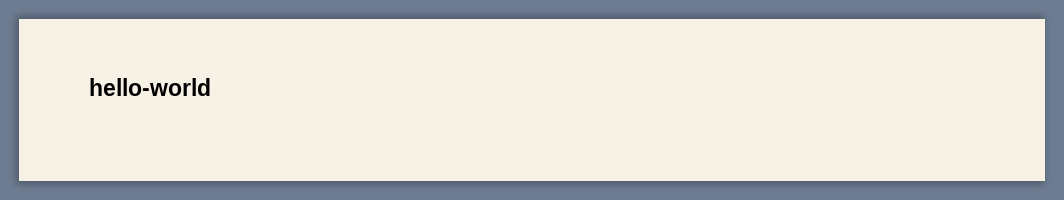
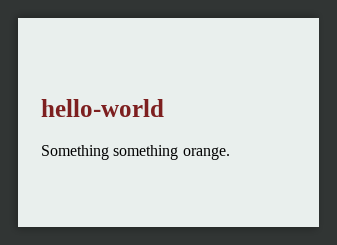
(211, 87) none -> [41,145,230,160] // Something something orange.

